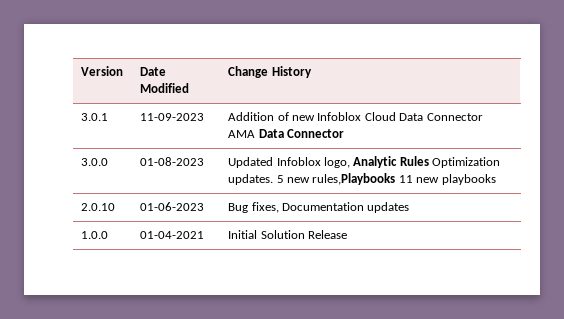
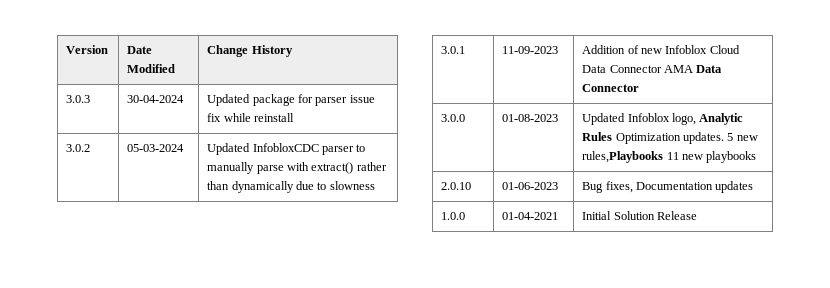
(312, 72) none -> [66,95,91,103] [127,95,185,103] [207,94,375,106] [207,113,295,122] [66,144,91,152] [127,144,185,152] [207,143,366,155] [207,162,387,174] [207,181,375,193] // 3.0.3 | 30-04-2024 | Updated package for parser issue fix while reinstall // 3.0.2 | 05-03-2024 | Updated InfobloxCDC parser to manually parse with extract() rather than dynamically due to slowness

